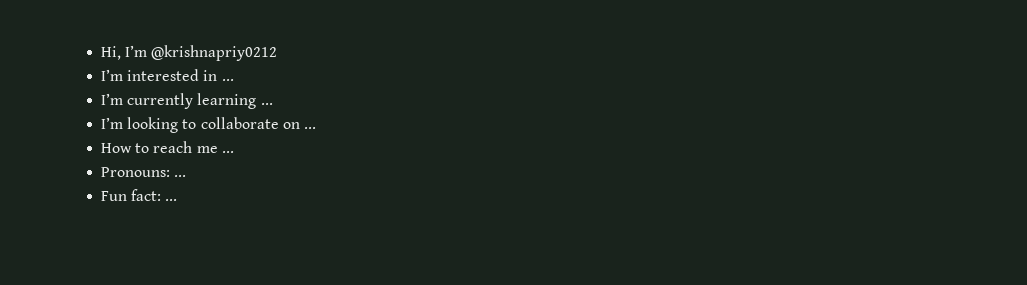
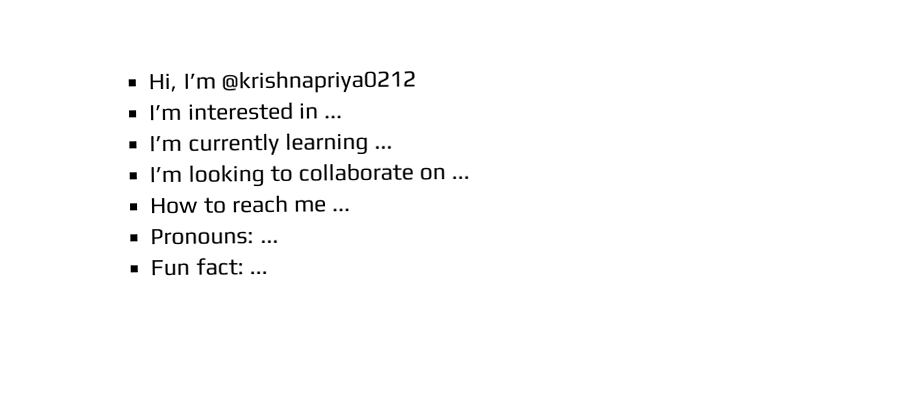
[151,45,278,61] @krishnapriy0212 -> [220,69,416,94] @krishnapriya0212

